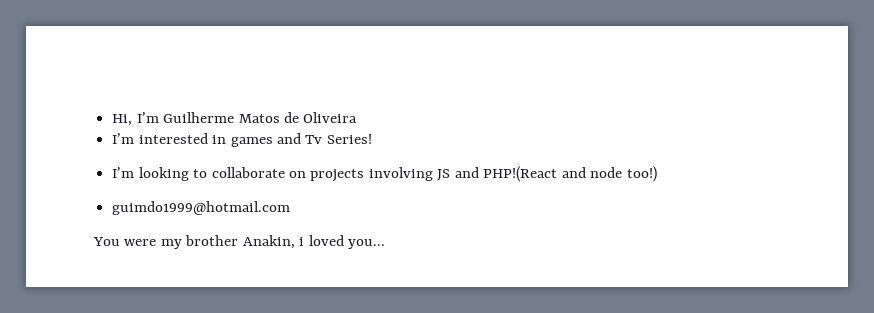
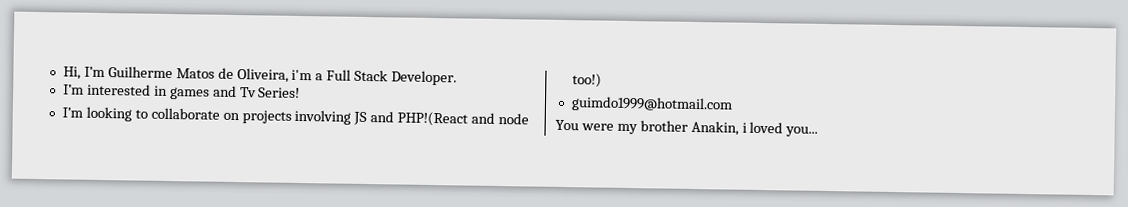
[303,112,358,123] Oliveira -> [236,68,458,86] Oliveira, i'm a Full Stack Developer.

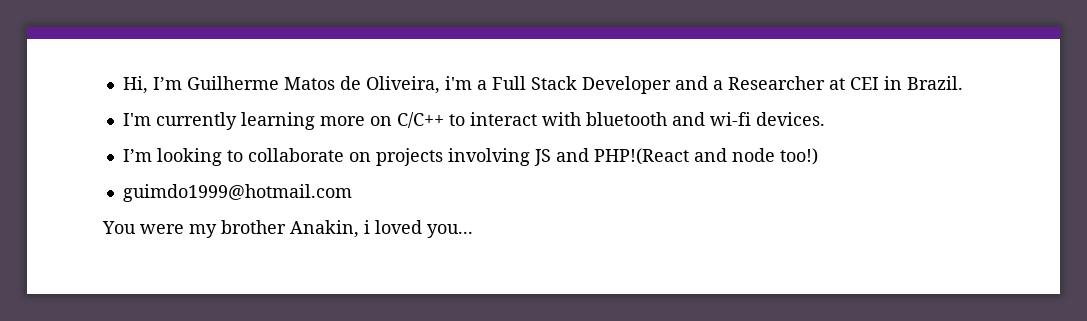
[391,70,458,86] [62,83,301,100] Developer. // I’m interested in games and Tv Series! -> [581,76,963,94] [122,112,825,130] Developer and a Researcher at CEI in Brazil. // I'm currently learning more on C/C++ to interact with bluetooth and wi-fi devices.

